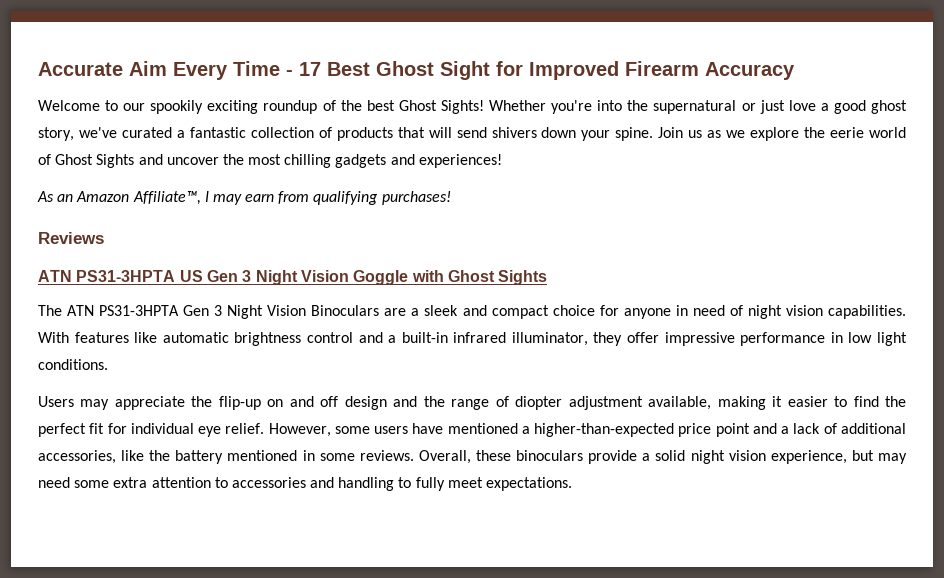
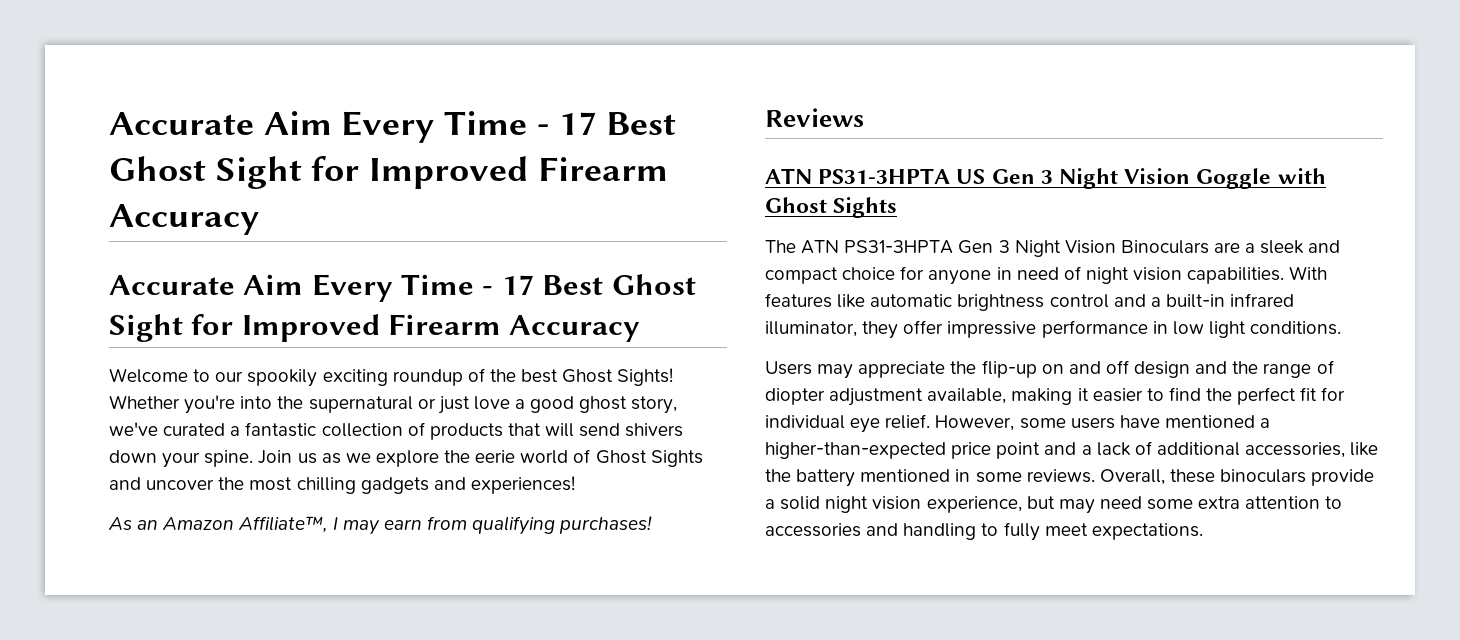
(795, 71) none -> [109,274,696,302] [109,314,641,342] // Accurate Aim Every Time - 17 Best Ghost Sight for Improved Firearm Accuracy

